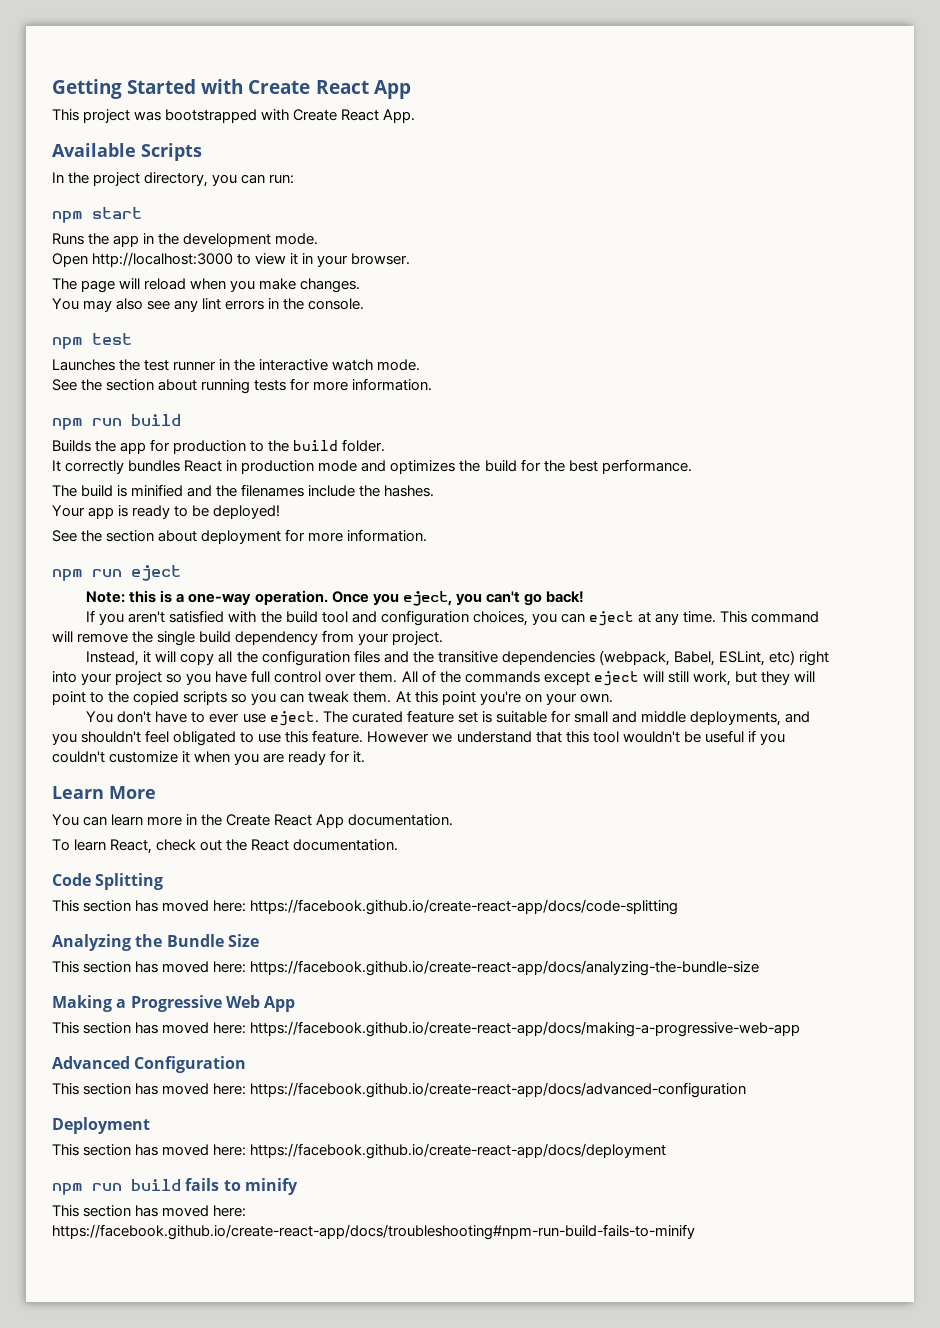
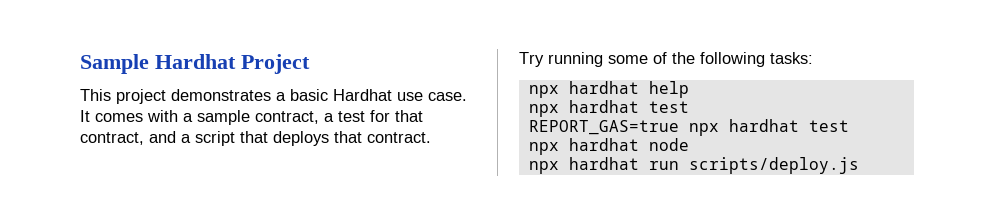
[52,79,411,99] [52,109,416,123] [52,143,202,161] [52,172,295,187] [52,207,142,223] [52,233,319,247] [52,252,411,267] [52,278,361,293] [52,298,365,312] [52,333,132,349] [52,359,421,371] [52,378,433,394] [52,414,181,430] [52,439,386,454] [52,459,692,474] [52,484,435,497] [52,505,281,519] [52,529,428,544] [52,565,181,581] [86,590,584,606] [86,610,820,626] [52,630,444,646] [86,650,830,666] [52,670,816,686] [52,691,613,705] [86,710,811,726] [52,730,785,746] [52,750,366,765] [52,786,156,799] [52,814,454,828] [52,839,399,854] [52,873,164,890] [52,899,679,915] [52,934,259,951] [52,960,760,976] [52,995,296,1012] [52,1021,801,1037] [52,1056,247,1073] [52,1082,747,1098] [52,1117,150,1134] [52,1143,667,1159] [52,1178,298,1195] [52,1205,247,1217] [52,1224,695,1240] Getting Started with Create React App // This project was bootstrapped with Create React App. // Available Scripts // In the project directory, you can run: // npm start // Runs the app in the development mode. // Open http://localhost:3000 to view it in your browser. // The page will reload when you make changes. // You may also see any lint errors in the console. // npm test // Launches the test runner in the interactive watch mode. // See the section about running tests for more information. // npm run build // Builds the app for production to the build folder. // It correctly bundles React in production mode and optimizes the build for the best performance. // The build is minified and the filenames include the hashes. // Your app is ready to be deployed! // See the section about deployment for more information. // npm run eject // Note: this is a one-way operation. Once you eject, you can't go back! // If you aren't satisfied with the build tool and configuration choices, you can eject at any time. This command will remove the single build dependency from your project. // Instead, it will copy all the configuration files and the transitive dependencies (webpack, Babel, ESLint, etc) right into your project so you have full control over them. All of the commands except eject will still work, but they will point to the copied scripts so you can tweak them. At this point you're on your own. // You don't have to ever use eject. The curated feature set is suitable for small and middle deployments, and you shouldn't feel obligated to use this feature. However we understand that this tool wouldn't be useful if you couldn't customize it when you are ready for it. // Learn More // You can learn more in the Create React App documentation. // To learn React, check out the React documentation. // Code Splitting // This section has moved here: https://facebook.github.io/create-react-app/docs/code-splitting // Analyzing the Bundle Size // This section has moved here: https://facebook.github.io/create-react-app/docs/analyzing-the-bundle-size // Making a Progressive Web App // This section has moved here: https://facebook.github.io/create-react-app/docs/making-a-progressive-web-app // Advanced Configuration // This section has moved here: https://facebook.github.io/create-react-app/docs/advanced-configuration // Deployment // This section has moved here: https://facebook.github.io/create-react-app/docs/deployment // npm run build fails to minify // This section has moved here: https://facebook.github.io/create-react-app/docs/troubleshooting#npm-run-build-fails-to-minify -> [80,54,310,74] [80,89,467,104] [80,110,423,125] [80,131,431,146] [519,52,813,67] [528,81,689,98] [528,100,689,117] [528,119,849,136] [528,138,689,155] [528,157,859,174] Sample Hardhat Project // This project demonstrates a basic Hardhat use case. It comes with a sample contract, a test for that contract, and a script that deploys that contract. // Try running some of the following tasks: // npx hardhat help // npx hardhat test // REPORT_GAS=true npx hardhat test // npx hardhat node // npx hardhat run scripts/deploy.js

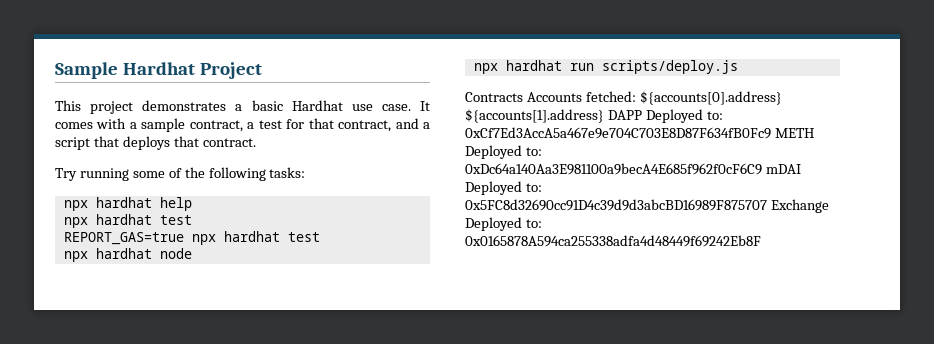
(859, 165) none -> [465,91,782,105] [465,109,723,123] [465,127,814,139] [465,145,542,159] [465,163,801,175] [465,181,542,195] [465,199,829,213] [465,217,542,231] [465,235,761,247] // Contracts Accounts fetched: ${accounts[0].address} ${accounts[1].address} DAPP Deployed to: 0xCf7Ed3AccA5a467e9e704C703E8D87F634fB0Fc9 METH Deployed to: 0xDc64a140Aa3E981100a9becA4E685f962f0cF6C9 mDAI Deployed to: 0x5FC8d32690cc91D4c39d9d3abcBD16989F875707 Exchange Deployed to: 0x0165878A594ca255338adfa4d48449f69242Eb8F

